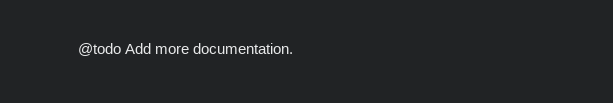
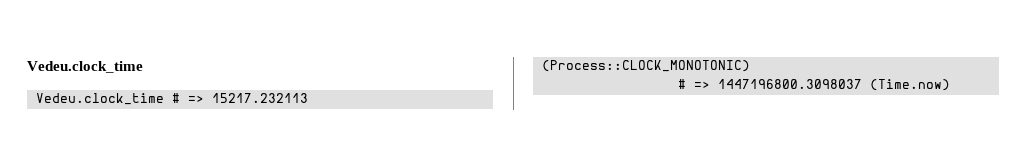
[78,43,294,56] @todo Add more documentation. -> [27,61,143,73] [35,93,308,105] [541,60,750,72] [677,79,950,91] Vedeu.clock_time // Vedeu.clock_time # => 15217.232113 (Process::CLOCK_MONOTONIC) // # => 1447196800.3098037 (Time.now)

